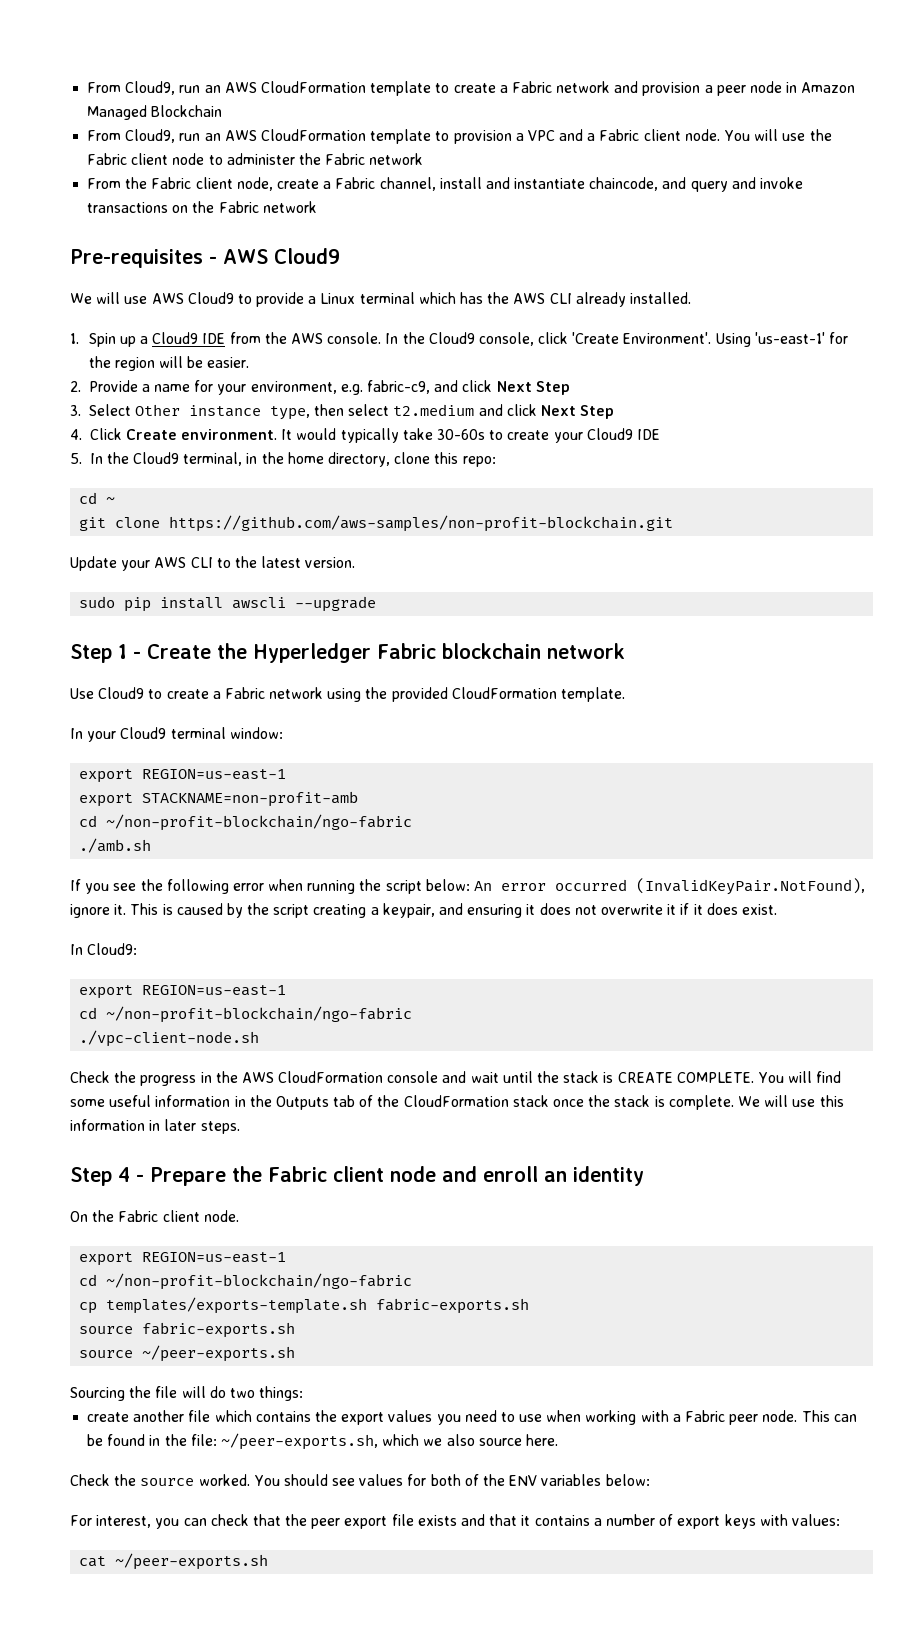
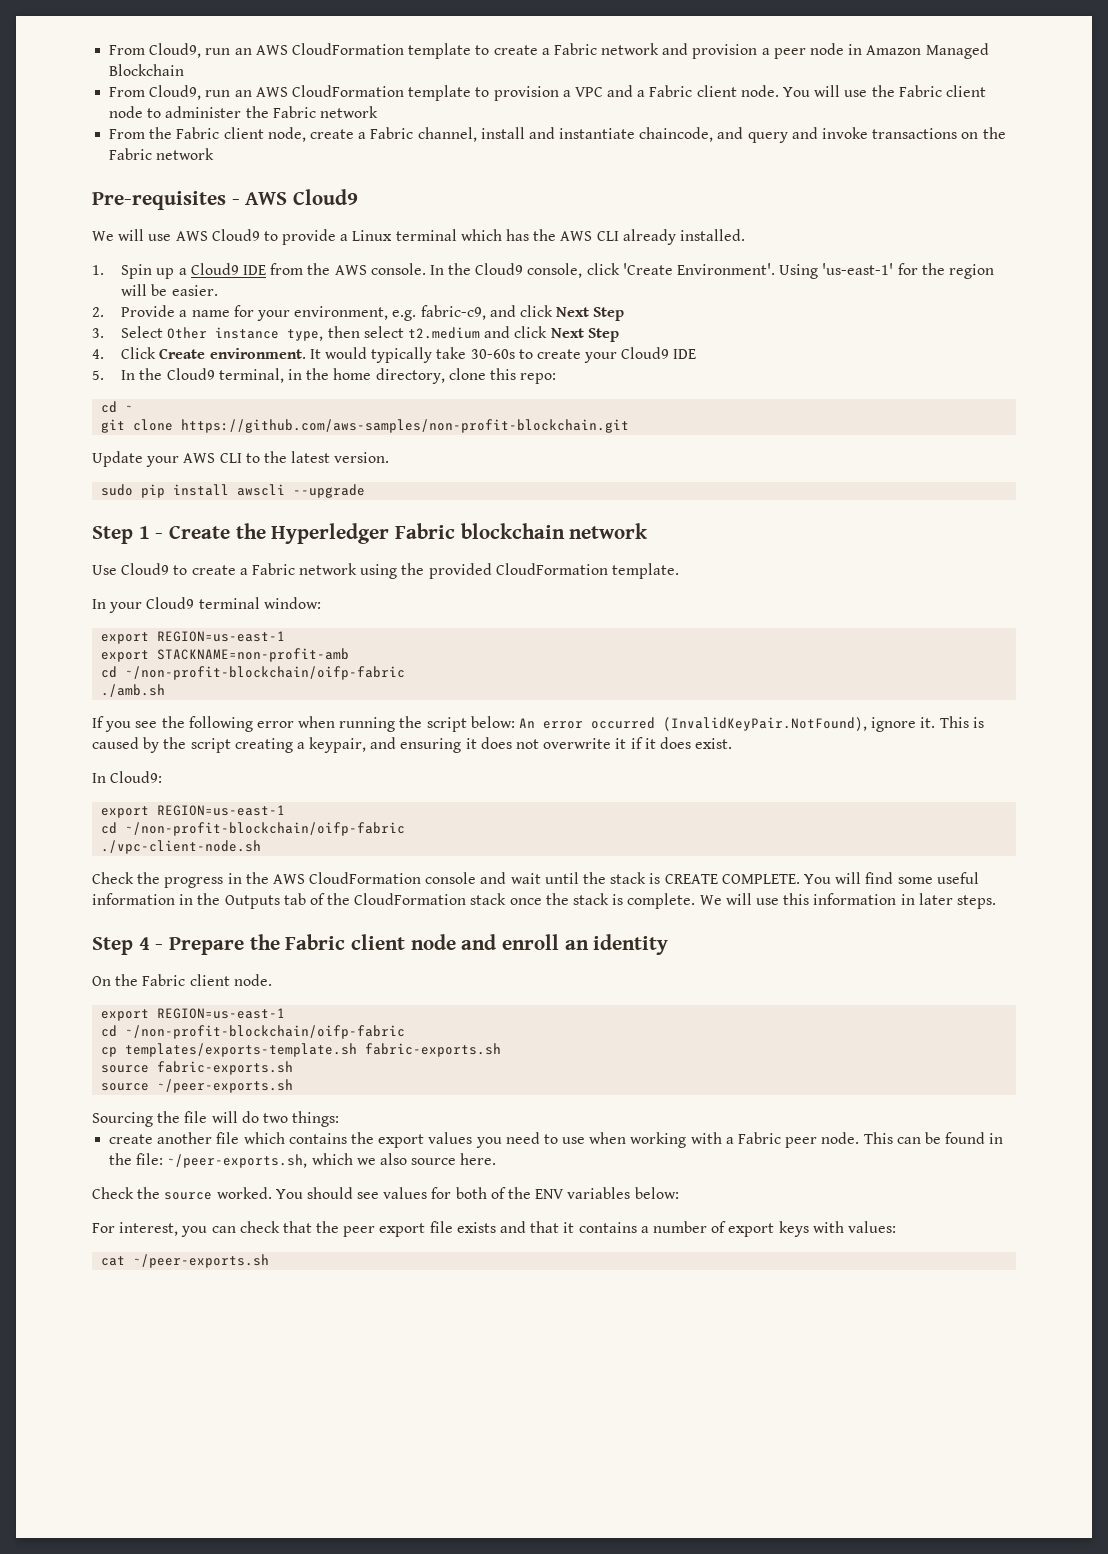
[106,814,413,831] ~/non-profit-blockchain/ngo-fabric -> [125,666,406,680] ~/non-profit-blockchain/oifp-fabric
[106,1006,413,1023] ~/non-profit-blockchain/ngo-fabric -> [125,822,406,836] ~/non-profit-blockchain/oifp-fabric
[106,1273,413,1290] ~/non-profit-blockchain/ngo-fabric -> [125,1025,406,1039] ~/non-profit-blockchain/oifp-fabric

